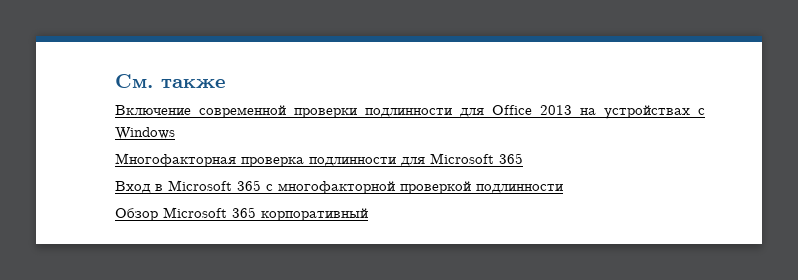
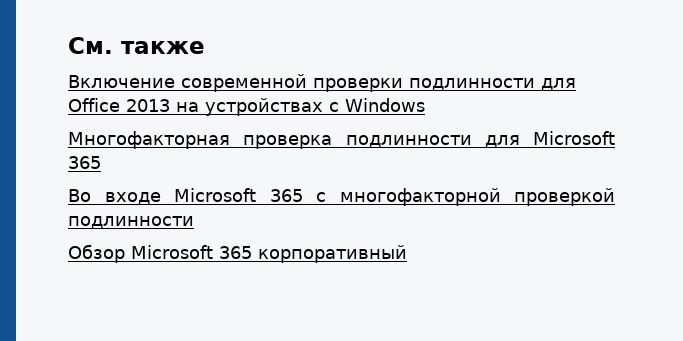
[115,181,163,193] Вход в -> [68,189,161,204] Во входе

